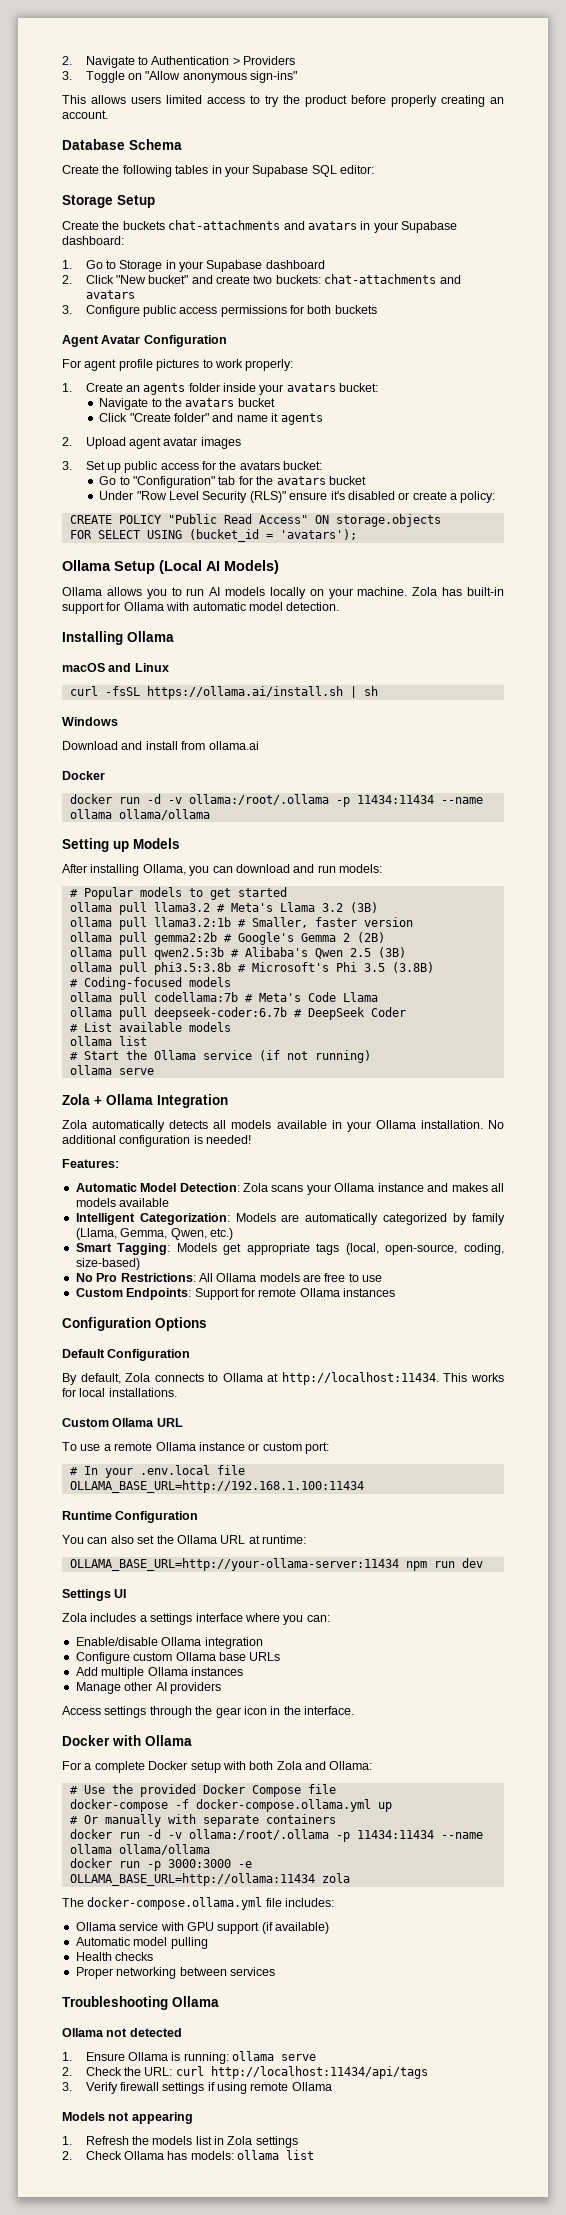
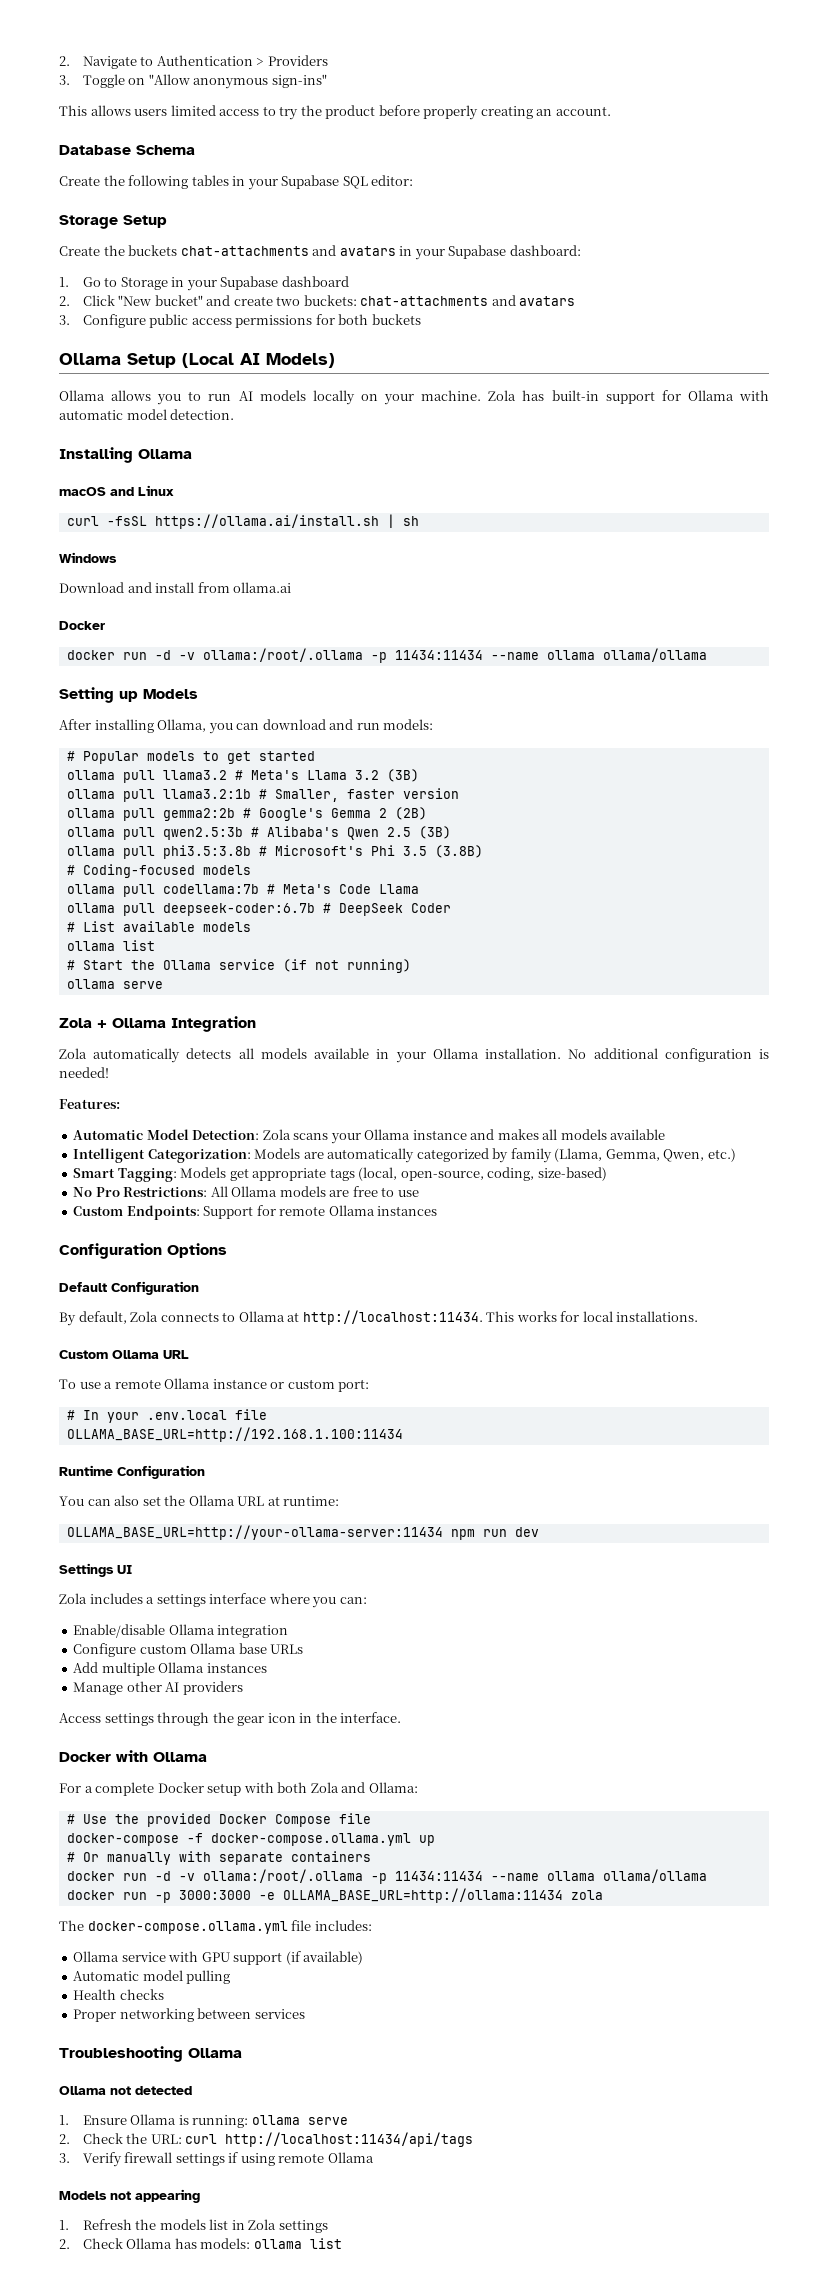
[62,335,227,347] [62,359,294,371] [62,383,379,395] [99,398,275,410] [99,413,323,425] [62,437,241,449] [62,461,323,473] [99,476,366,488] [99,491,496,503] [69,514,441,527] [69,529,357,542] // Agent Avatar Configuration // For agent profile pictures to work properly: // 1. Create an agents folder inside your avatars bucket: // Navigate to the avatars bucket // Click "Create folder" and name it agents // 2. Upload agent avatar images // 3. Set up public access for the avatars bucket: // Go to "Configuration" tab for the avatars bucket // Under "Row Level Security (RLS)" ensure it's disabled or create a policy: // CREATE POLICY "Public Read Access" ON storage.objects // FOR SELECT USING (bucket_id = 'avatars'); -> (421, 319) none

